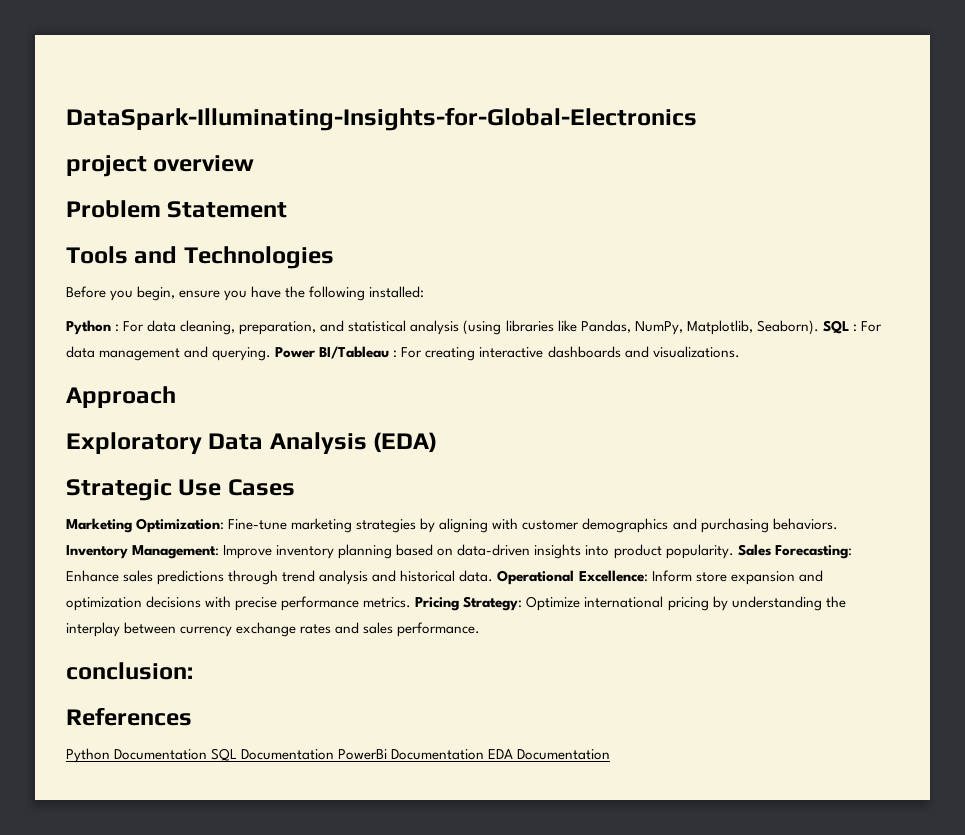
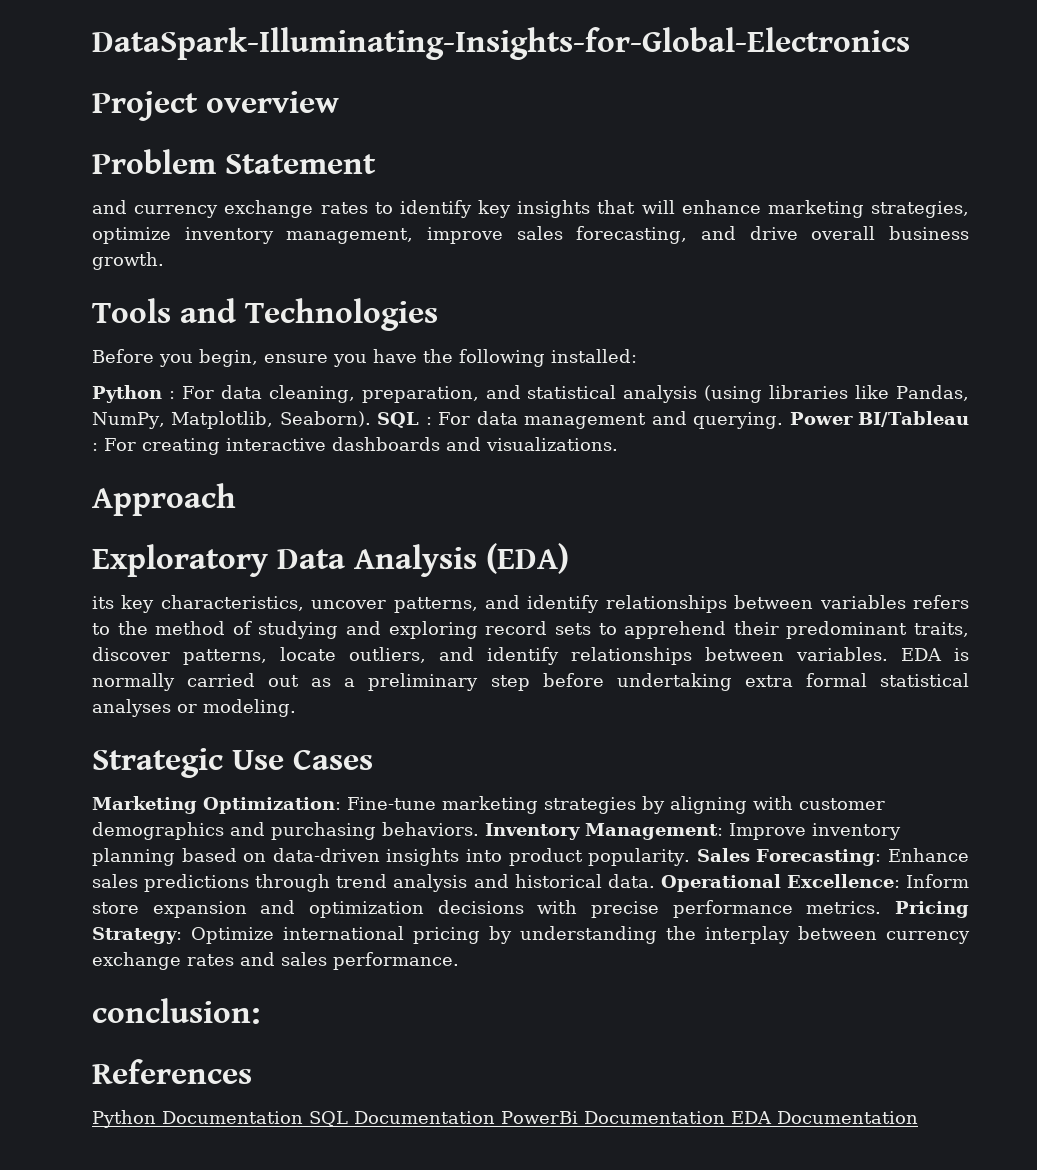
[66,155,147,177] project -> [92,91,198,121] Project
(288, 209) none -> [92,200,969,218] [92,226,969,244] [92,252,164,270] // and currency exchange rates to identify key insights that will enhance marketing strategies, optimize inventory management, improve sales forecasting, and drive overall business growth.
(438, 442) none -> [92,595,969,613] [92,621,970,639] [92,647,969,665] [92,673,969,691] [92,699,296,717] // its key characteristics, uncover patterns, and identify relationships between variables refers to the method of studying and exploring record sets to apprehend their predominant traits, discover patterns, locate outliers, and identify relationships between variables. EDA is normally carried out as a preliminary step before undertaking extra formal statistical analyses or modeling.

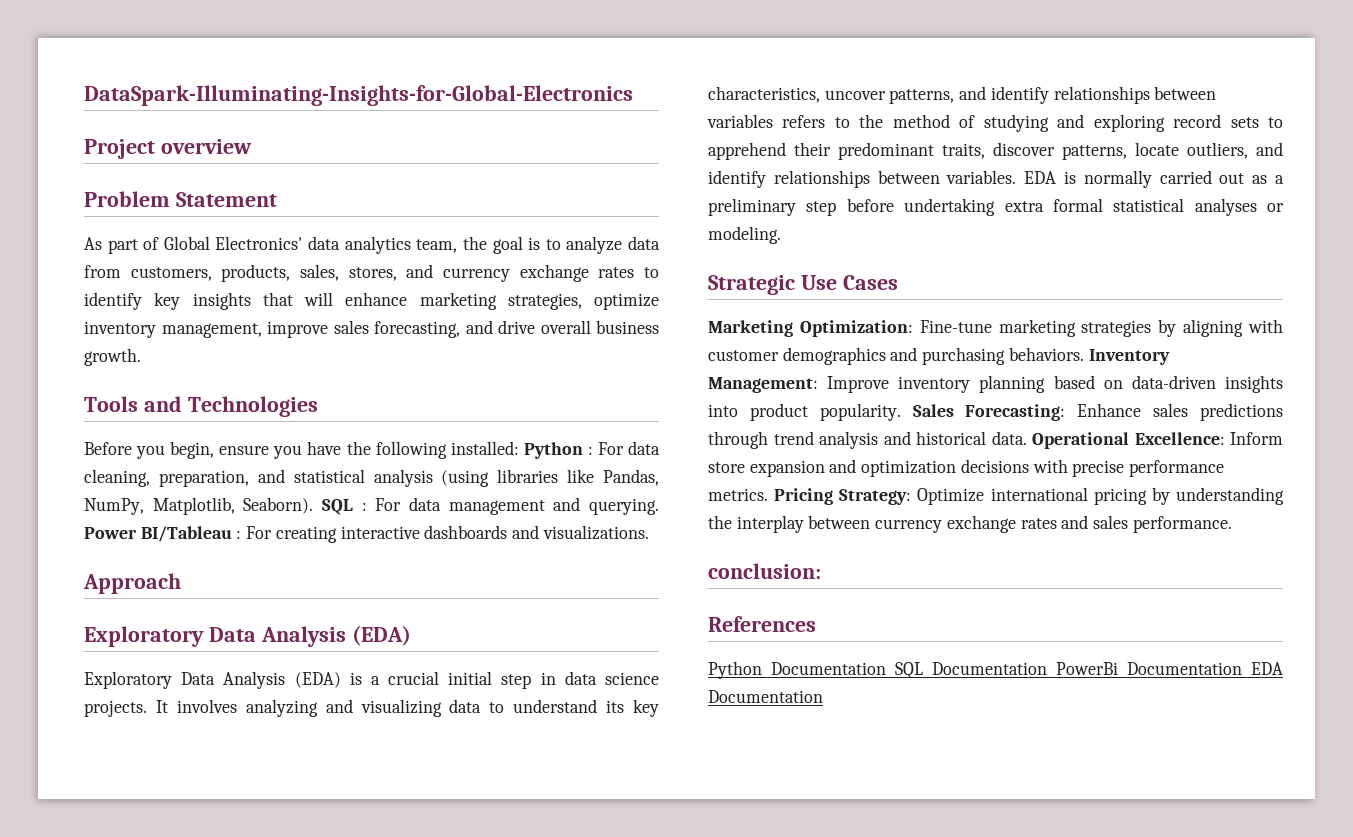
(376, 164) none -> [84,236,661,254] [84,264,397,282] As part of Global Electronics' data analytics team, the goal is to analyze data from customers, products, sales, stores,
(637, 356) // -> (519, 448) none
(569, 558) none -> [84,671,659,689] [84,699,598,717] Exploratory Data Analysis (EDA) is a crucial initial step in data science projects. It involves analyzing and visualizing data to understand

